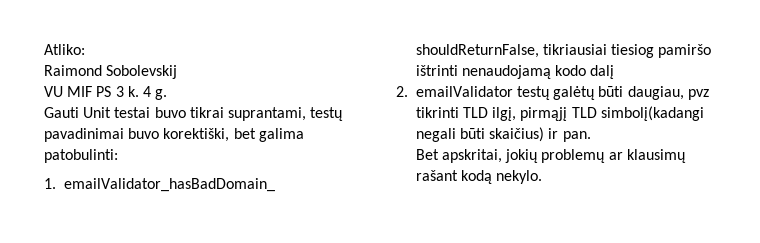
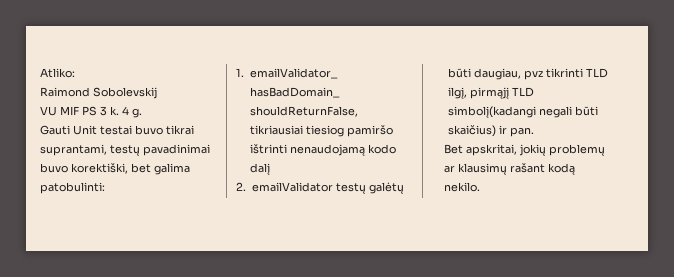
[496,170,543,184] nekylo. -> [444,182,481,192] nekilo.

